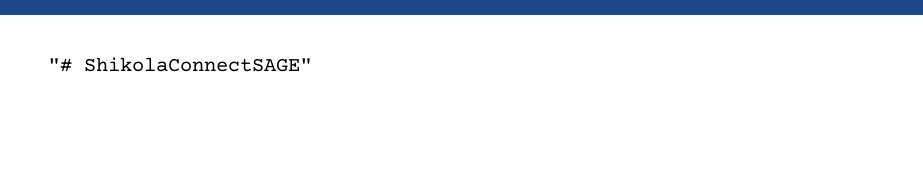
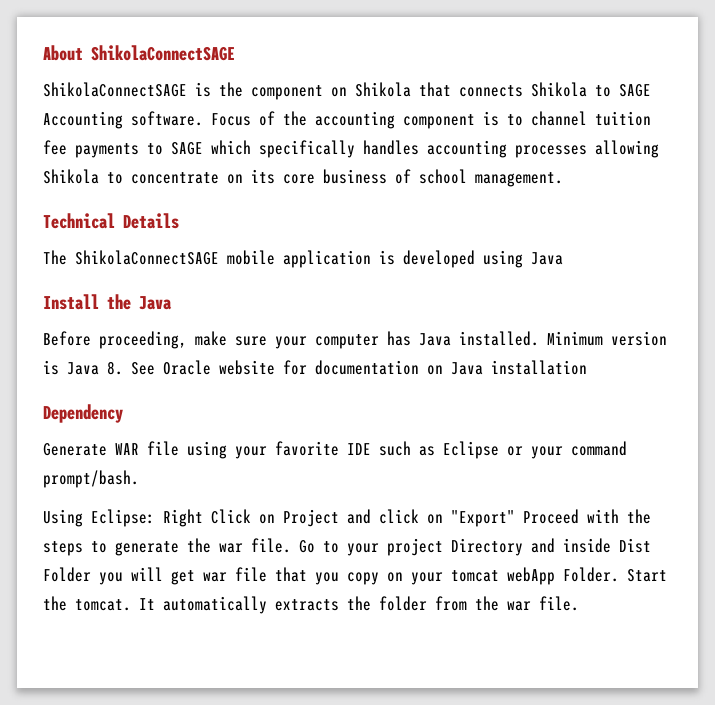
[48,57,312,72] "# ShikolaConnectSAGE" -> [43,45,235,61] [43,82,651,100] [43,111,651,129] [43,140,659,158] [43,169,563,187] [43,213,179,229] [43,250,563,268] [43,294,172,310] [43,331,667,349] [43,360,587,375] [43,404,123,423] [43,441,627,459] [43,470,139,488] [43,509,651,527] [43,538,651,556] [43,567,667,585] [43,596,579,614] About ShikolaConnectSAGE // ShikolaConnectSAGE is the component on Shikola that connects Shikola to SAGE Accounting software. Focus of the accounting component is to channel tuition fee payments to SAGE which specifically handles accounting processes allowing Shikola to concentrate on its core business of school management. // Technical Details // The ShikolaConnectSAGE mobile application is developed using Java // Install the Java // Before proceeding, make sure your computer has Java installed. Minimum version is Java 8. See Oracle website for documentation on Java installation // Dependency // Generate WAR file using your favorite IDE such as Eclipse or your command prompt/bash. // Using Eclipse: Right Click on Project and click on "Export" Proceed with the steps to generate the war file. Go to your project Directory and inside Dist Folder you will get war file that you copy on your tomcat webApp Folder. Start the tomcat. It automatically extracts the folder from the war file.

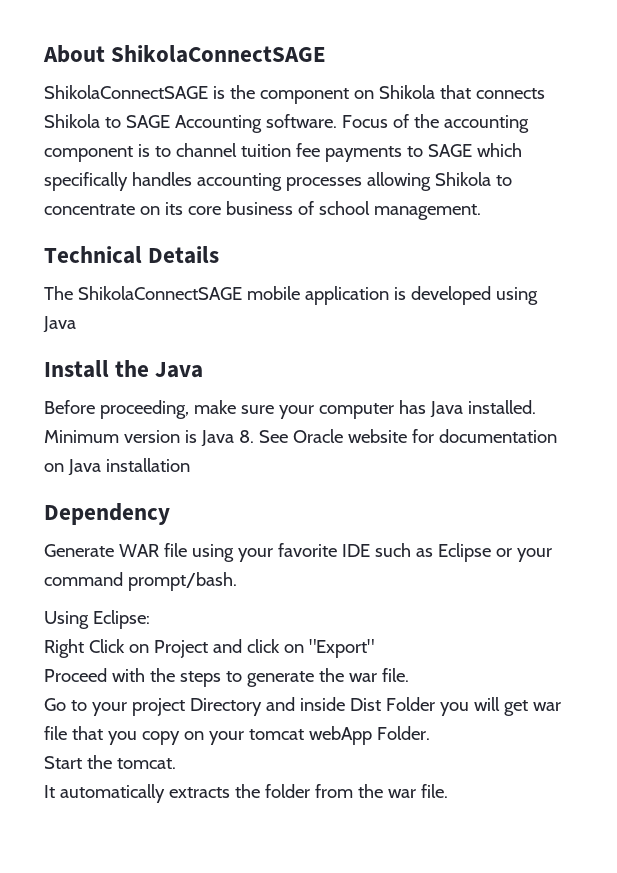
(155, 518) none -> (150, 619) //
(515, 518) none -> (374, 648) //
(291, 545) none -> (409, 675) //
(619, 574) none -> (430, 733) //
(131, 605) none -> (176, 763) //

